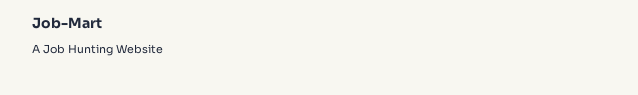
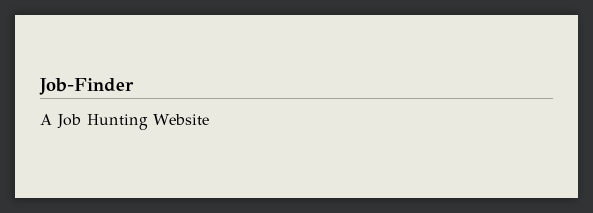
[32,17,102,29] Job-Mart -> [39,78,134,95] Job-Finder

